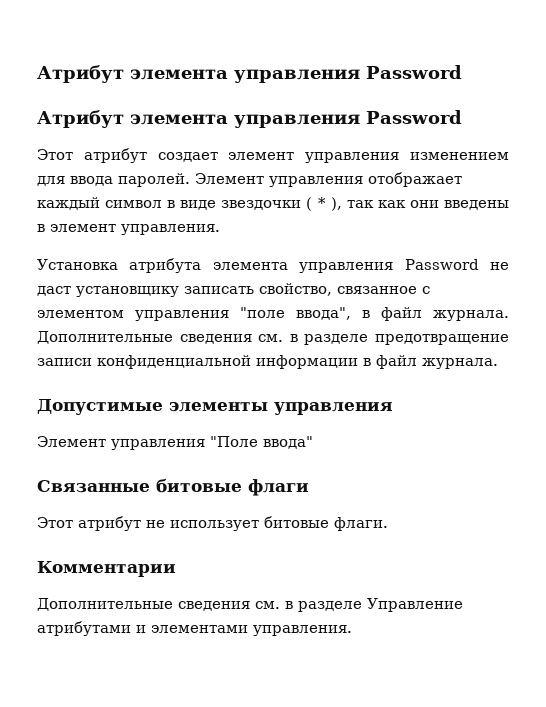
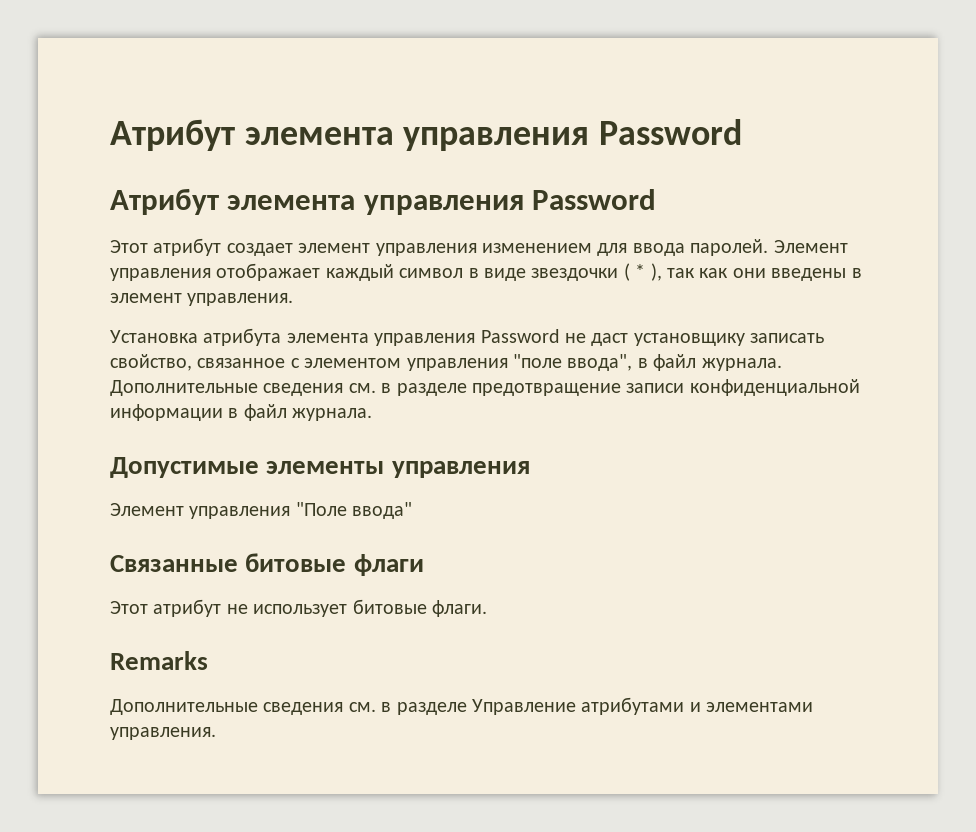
[37,561,176,577] Комментарии -> [110,651,208,670] Remarks

